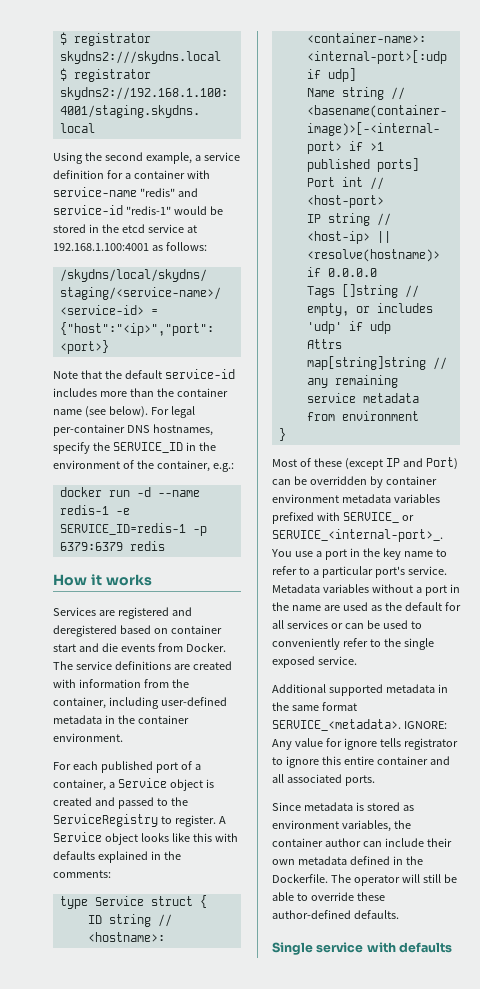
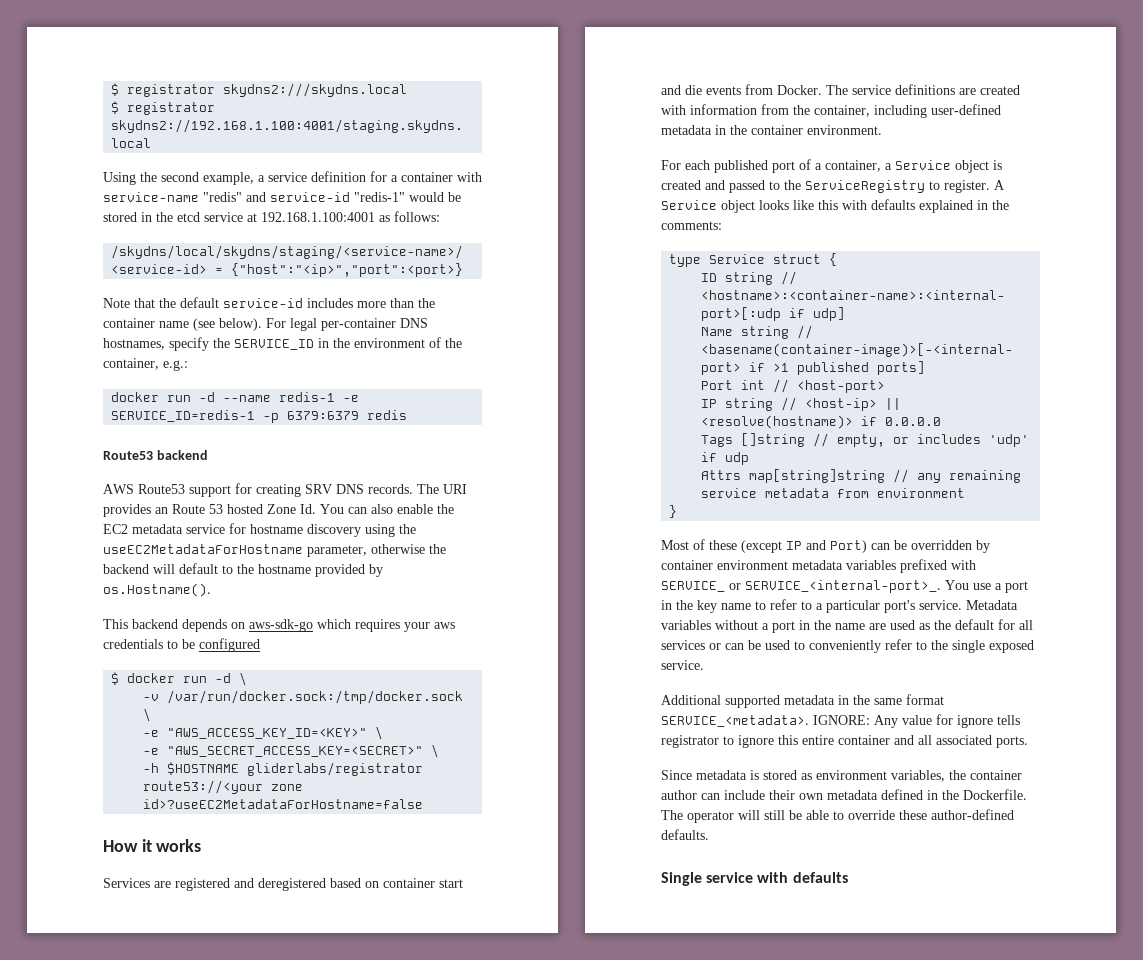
(165, 546) none -> [103,450,208,460] [103,483,467,497] [103,504,454,517] [103,523,416,537] [103,544,446,557] [103,563,383,577] [103,583,211,597] [103,619,455,632] [103,638,260,652] [111,672,248,686] [143,690,464,704] [143,708,152,722] [143,726,384,740] [143,744,440,758] [143,762,424,776] [143,780,304,794] [143,799,424,809] // Route53 backend // AWS Route53 support for creating SRV DNS records. The URI provides an Route 53 hosted Zone Id. You can also enable the EC2 metadata service for hostname discovery using the useEC2MetadataForHostname parameter, otherwise the backend will default to the hostname provided by os.Hostname(). // This backend depends on aws-sdk-go which requires your aws credentials to be configured // $ docker run -d \ // -v /var/run/docker.sock:/tmp/docker.sock \ // -e "AWS_ACCESS_KEY_ID=<KEY>" \ // -e "AWS_SECRET_ACCESS_KEY=<SECRET>" \ // -h $HOSTNAME gliderlabs/registrator route53://<your zone id>?useEC2MetadataForHostname=false

